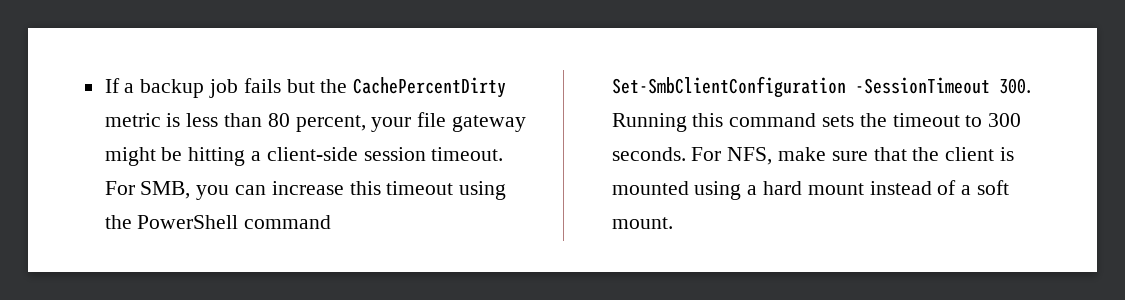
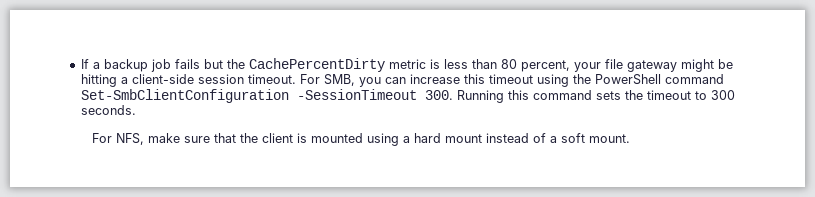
(686, 154) none -> (136, 110) //

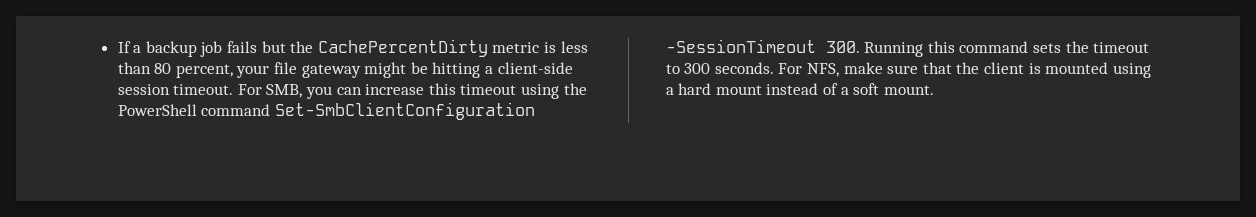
(136, 110) // -> (774, 68) none

